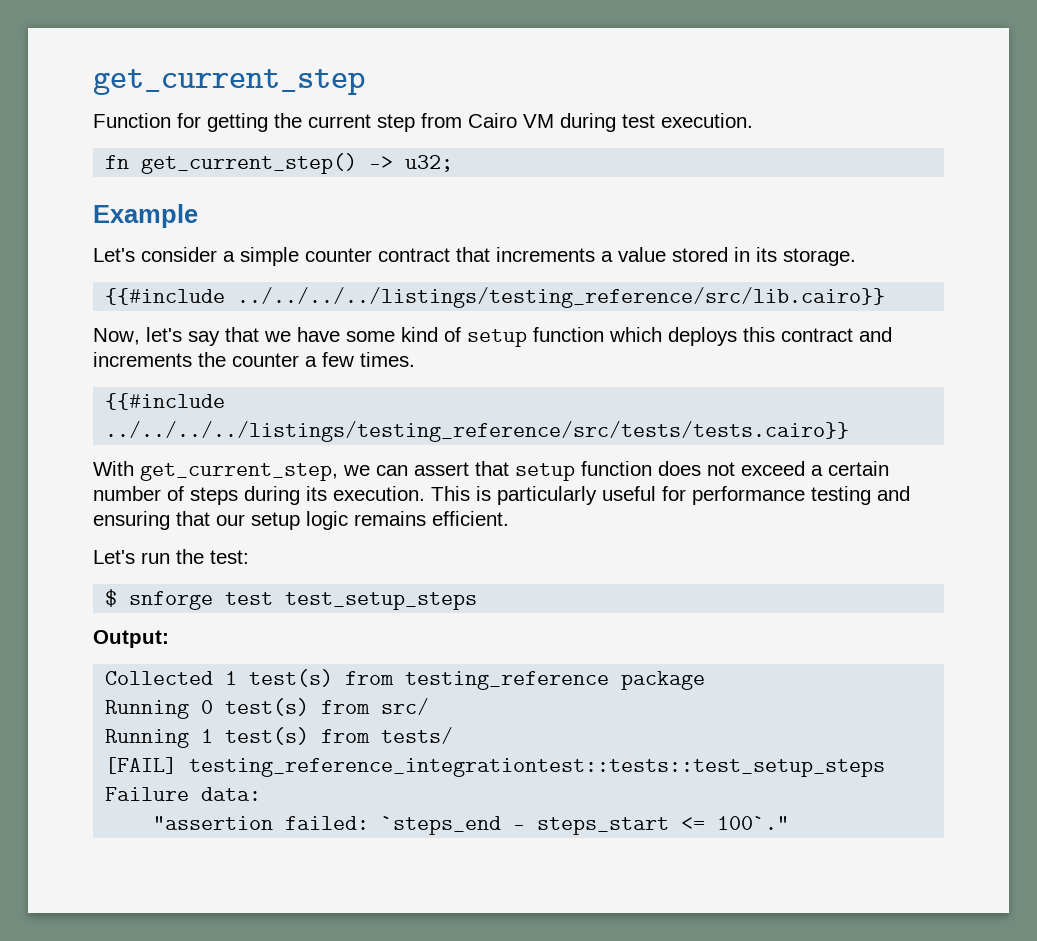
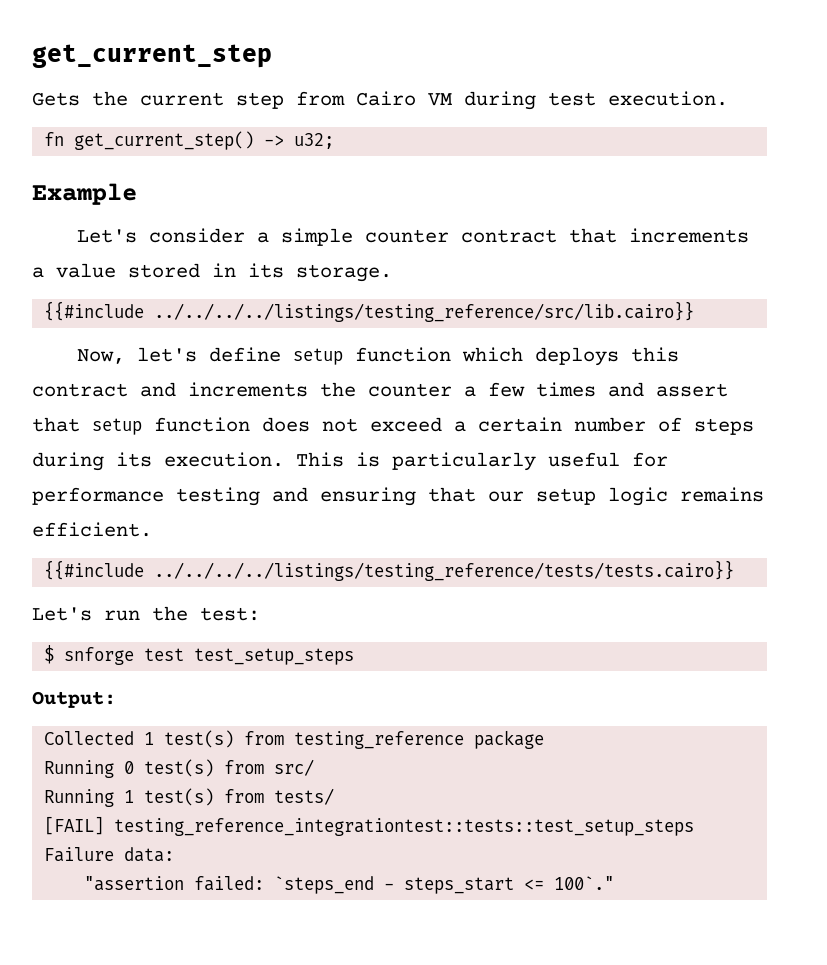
[93,113,268,132] Function for getting -> [32,92,80,106] Gets
[188,327,461,346] say that we have some kind of -> [209,347,282,362] define
[360,352,415,367] [105,393,226,410] [105,421,850,442] [93,461,408,481] times. // {{#include ../../../../listings/testing_reference/src/tests/tests.cairo}} // With get_current_step, we can -> [536,382,644,397] times and
(509, 518) none -> [44,560,735,581] // {{#include ../../../../listings/testing_reference/tests/tests.cairo}}

